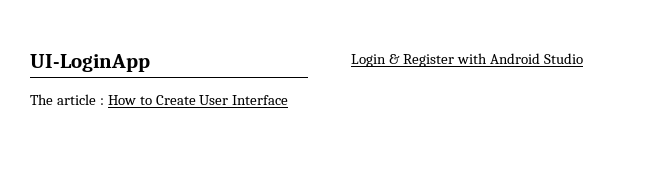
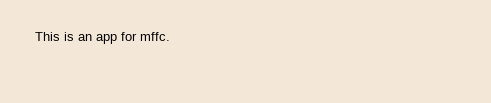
[30,54,150,72] [30,94,289,105] [351,53,583,67] UI-LoginApp // The article : How to Create User Interface Login & Register with Android Studio -> [35,32,170,44] This is an app for mffc.

